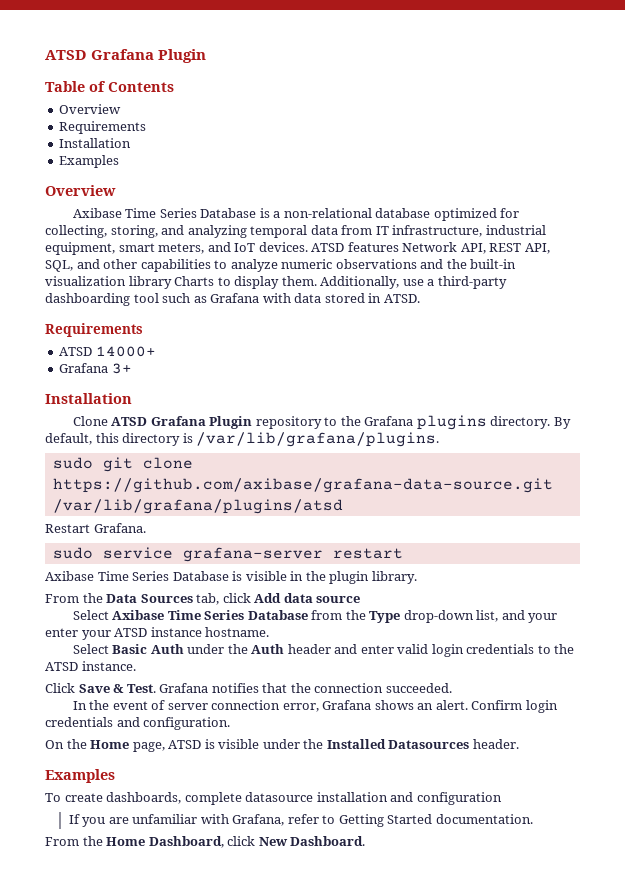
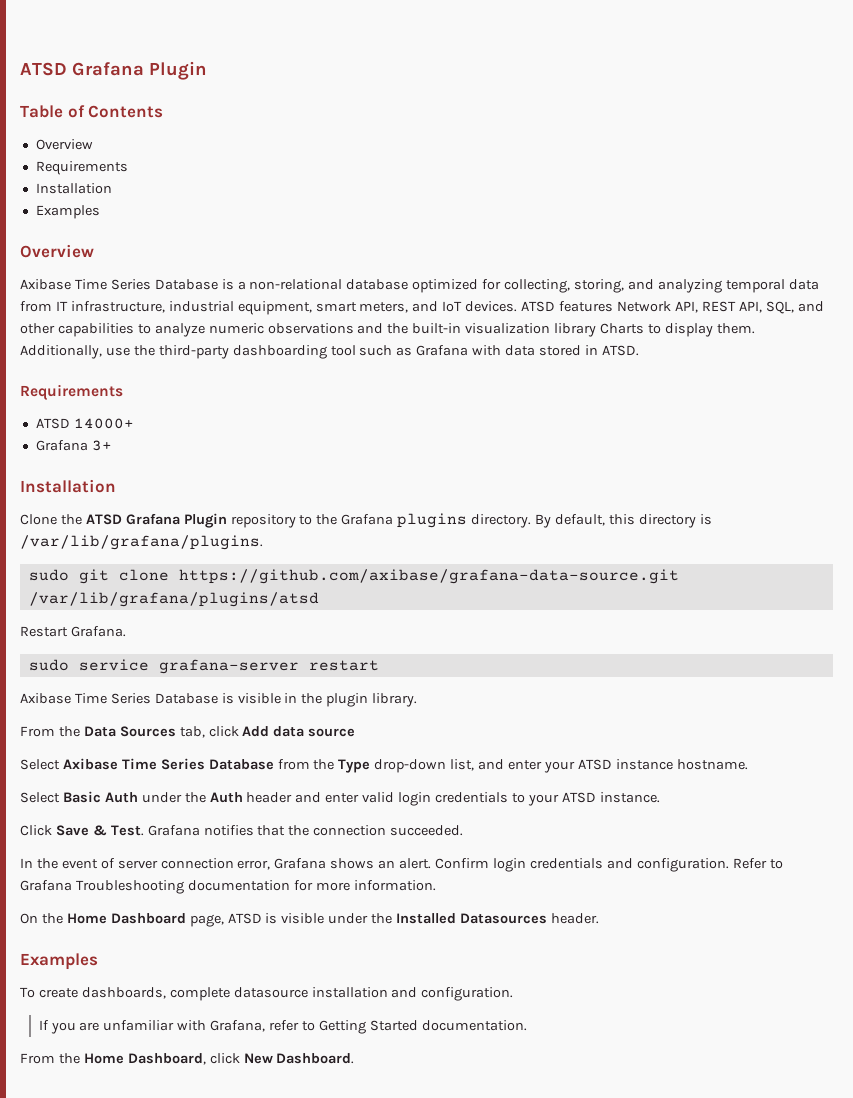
[427,279,435,286] a -> [133,345,155,356] the
(108, 421) none -> [60,514,82,525] the
[528,613,558,623] your -> (505, 764) none
[554,644,575,654] the -> [527,794,559,806] your
(231, 723) none -> [732,858,783,869] [20,880,436,894] Refer to Grafana Troubleshooting documentation for more information.
(130, 744) none -> [110,913,186,924] Dashboard
[416,792,502,805] configuration -> [421,987,514,1001] configuration.

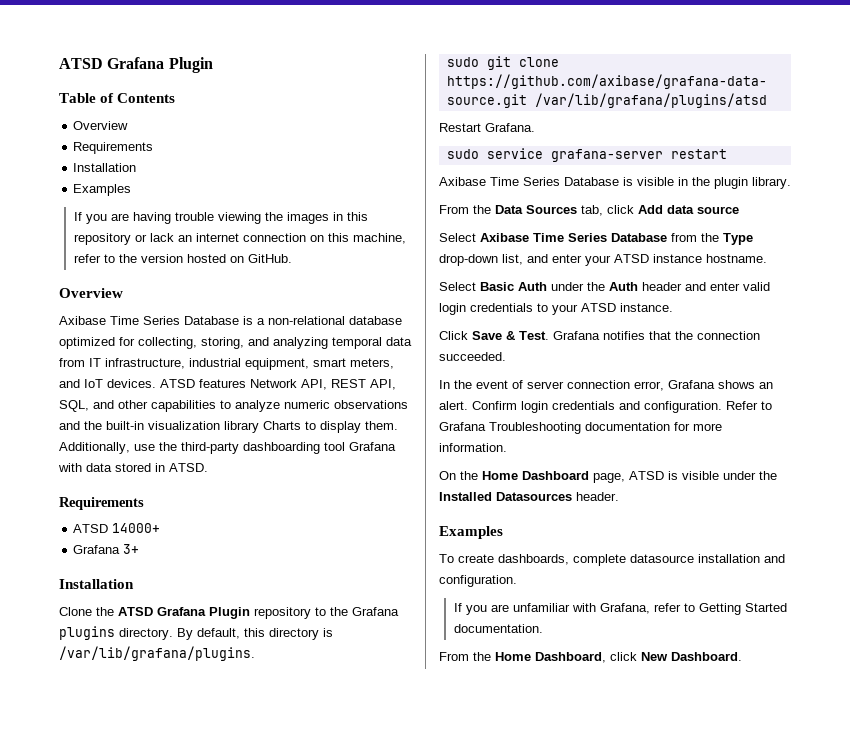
(100, 212) none -> [73,212,368,224] [73,233,406,245] [73,254,292,263] // If you are having trouble viewing the images in this repository or lack an internet connection on this machine, refer to the version hosted on GitHub.
[359,345,413,356] such as -> (345, 446) none

